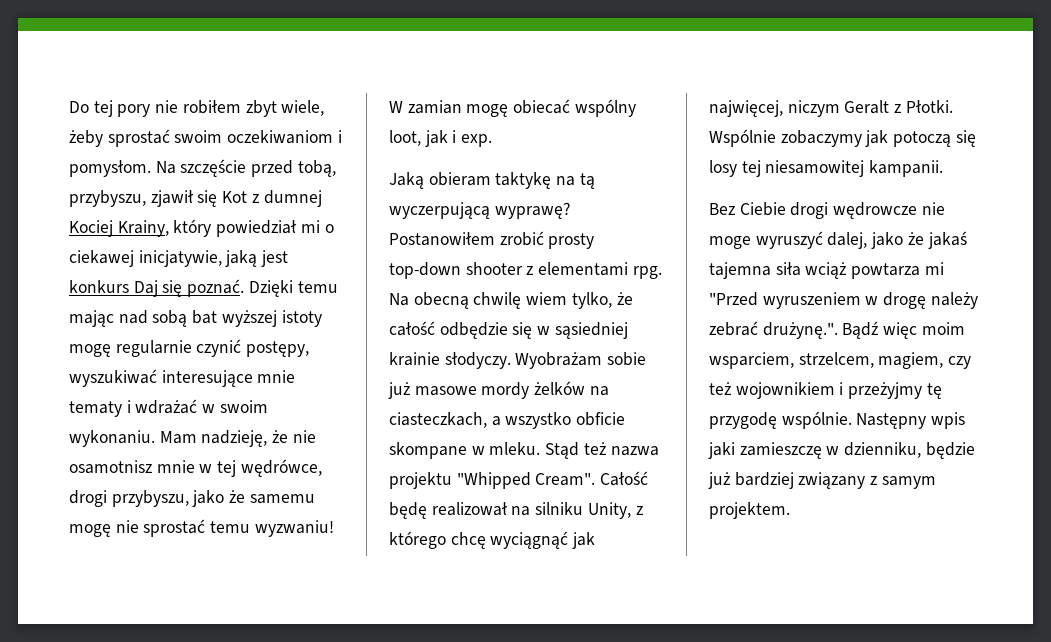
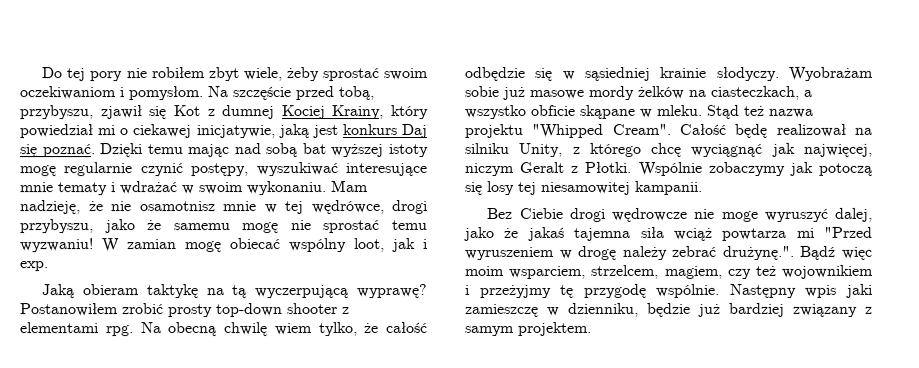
[389,442,467,459] skompane -> [579,104,635,119] skąpane

